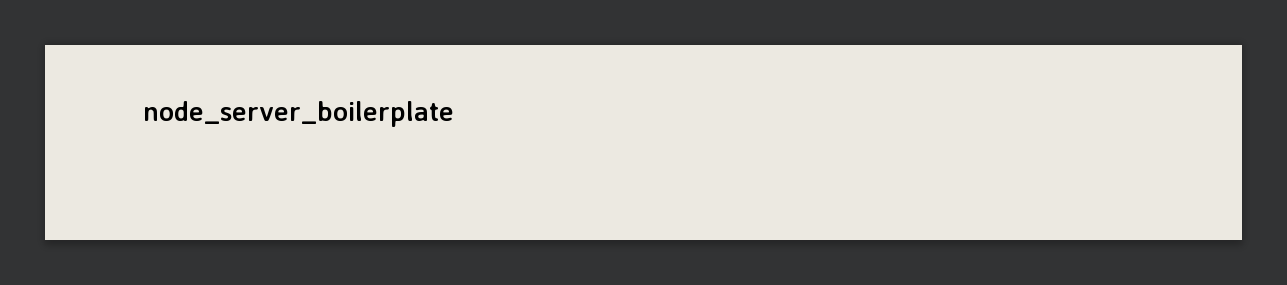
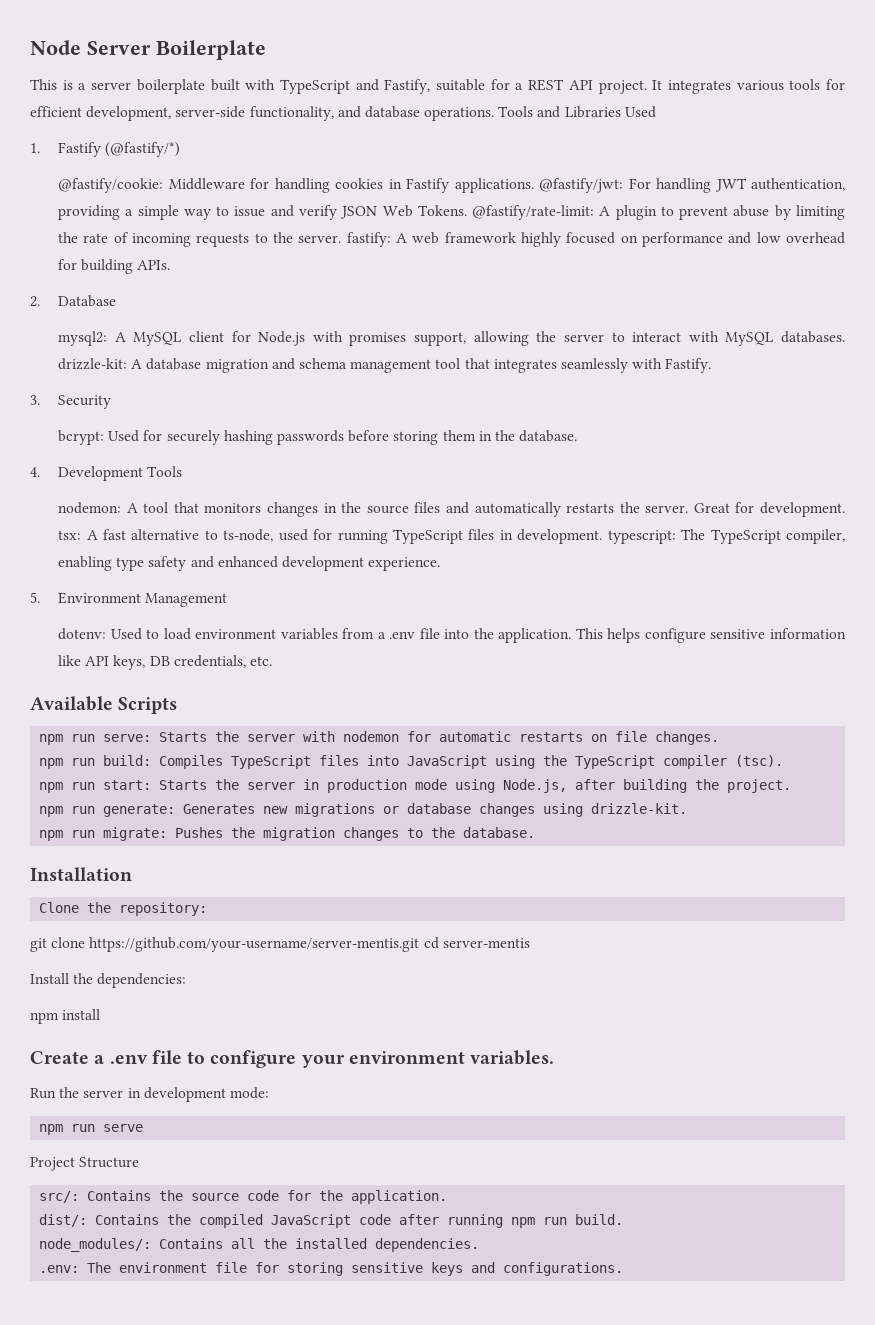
[143,101,454,127] node_server_boilerplate -> [30,40,266,60] [30,79,846,94] [30,106,656,121] [30,142,181,157] [58,178,845,193] [58,205,845,220] [58,232,845,247] [58,259,171,274] [30,295,117,307] [58,331,846,346] [58,358,712,373] [30,395,112,409] [58,430,578,445] [30,466,183,481] [58,502,846,517] [58,529,846,544] [58,556,441,571] [30,592,228,607] [58,628,846,643] [58,655,273,670] [30,696,178,714] [39,731,720,745] [39,755,784,769] [39,779,792,793] [39,803,688,817] [39,827,536,841] [30,867,132,881] [39,902,208,916] [30,937,530,952] [30,973,187,988] [30,1009,101,1024] [30,1050,555,1068] [30,1087,269,1102] [39,1124,144,1135] [30,1157,140,1171] [39,1190,448,1204] [39,1214,624,1228] [39,1238,480,1252] [39,1262,624,1276] Node Server Boilerplate // This is a server boilerplate built with TypeScript and Fastify, suitable for a REST API project. It integrates various tools for efficient development, server-side functionality, and database operations. Tools and Libraries Used // 1. Fastify (@fastify/*) // @fastify/cookie: Middleware for handling cookies in Fastify applications. @fastify/jwt: For handling JWT authentication, providing a simple way to issue and verify JSON Web Tokens. @fastify/rate-limit: A plugin to prevent abuse by limiting the rate of incoming requests to the server. fastify: A web framework highly focused on performance and low overhead for building APIs. // 2. Database // mysql2: A MySQL client for Node.js with promises support, allowing the server to interact with MySQL databases. drizzle-kit: A database migration and schema management tool that integrates seamlessly with Fastify. // 3. Security // bcrypt: Used for securely hashing passwords before storing them in the database. // 4. Development Tools // nodemon: A tool that monitors changes in the source files and automatically restarts the server. Great for development. tsx: A fast alternative to ts-node, used for running TypeScript files in development. typescript: The TypeScript compiler, enabling type safety and enhanced development experience. // 5. Environment Management // dotenv: Used to load environment variables from a .env file into the application. This helps configure sensitive information like API keys, DB credentials, etc. // Available Scripts // npm run serve: Starts the server with nodemon for automatic restarts on file changes. // npm run build: Compiles TypeScript files into JavaScript using the TypeScript compiler (tsc). // npm run start: Starts the server in production mode using Node.js, after building the project. // npm run generate: Generates new migrations or database changes using drizzle-kit. // npm run migrate: Pushes the migration changes to the database. // Installation // Clone the repository: // git clone https://github.com/your-username/server-mentis.git cd server-mentis // Install the dependencies: // npm install // Create a .env file to configure your environment variables. // Run the server in development mode: // npm run serve // Project Structure // src/: Contains the source code for the application. // dist/: Contains the compiled JavaScript code after running npm run build. // node_modules/: Contains all the installed dependencies. // .env: The environment file for storing sensitive keys and configurations.

